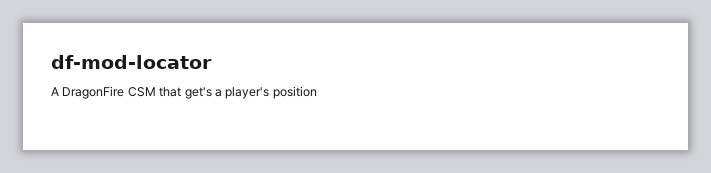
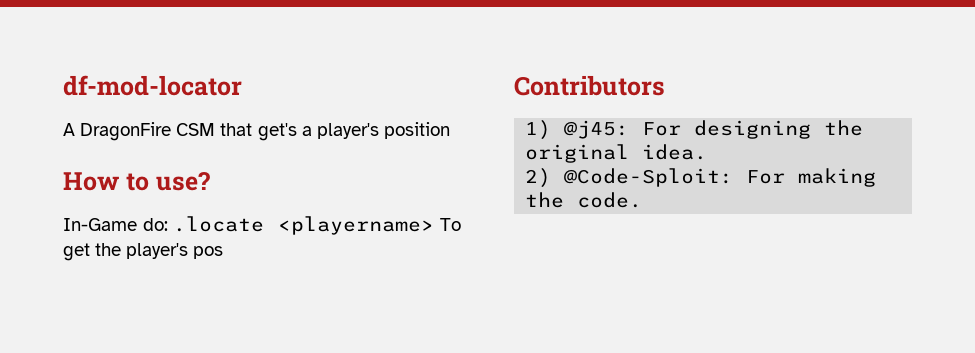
(317, 92) none -> [63,171,210,191] [63,216,462,235] [63,243,224,261] [514,75,665,96] [525,120,864,140] [525,144,708,163] [525,168,877,188] [525,192,643,208] // How to use? // In-Game do: .locate <playername> To get the player's pos // Contributors // 1) @j45: For designing the original idea. // 2) @Code-Sploit: For making the code.

